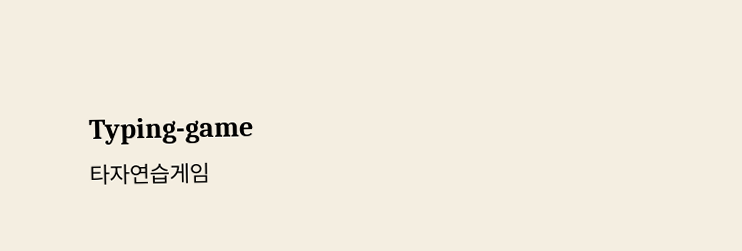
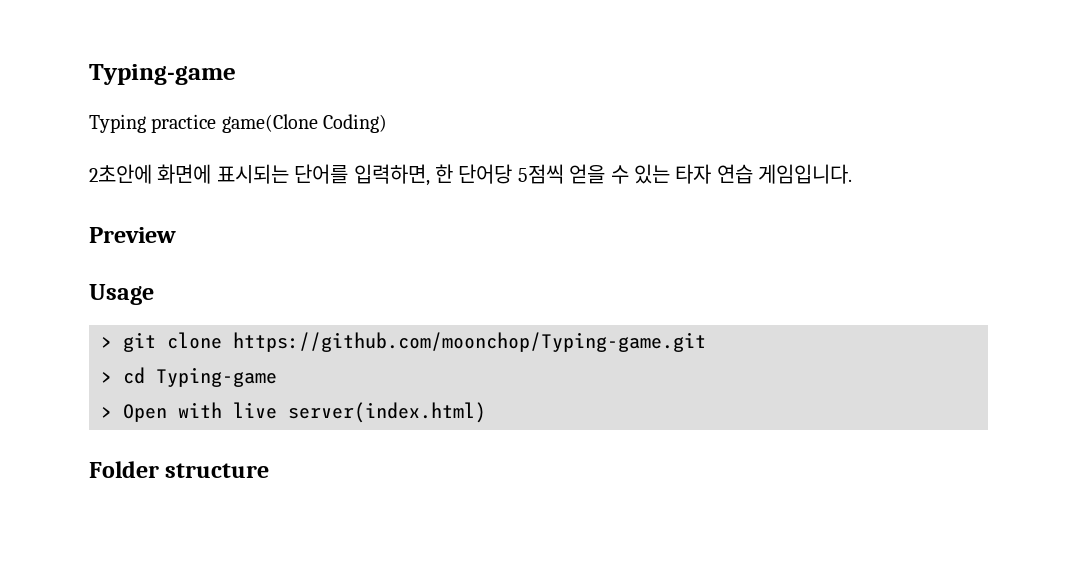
[88,116,254,145] [89,161,210,185] Typing-game // 타자연습게임 -> [89,64,236,85] [89,114,388,133] [89,164,853,186] [89,227,176,243] [89,284,154,305] [101,332,706,352] [101,367,277,387] [101,402,486,423] [89,461,270,478] Typing-game // Typing practice game(Clone Coding) // 2초안에 화면에 표시되는 단어를 입력하면, 한 단어당 5점씩 얻을 수 있는 타자 연습 게임입니다. // Preview // Usage // > git clone https://github.com/moonchop/Typing-game.git // > cd Typing-game // > Open with live server(index.html) // Folder structure

